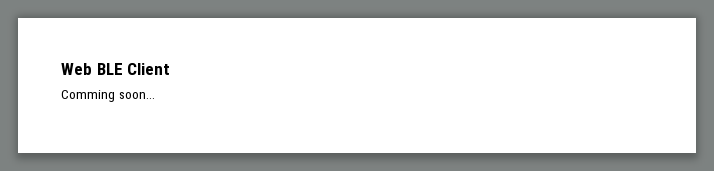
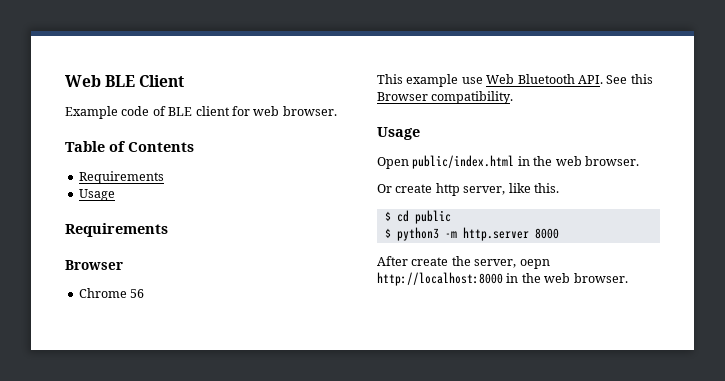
[61,90,155,102] Comming soon... -> [65,106,337,119] [65,141,194,152] [78,171,164,184] [78,189,115,201] [65,223,168,237] [65,260,123,270] [78,288,145,298] [377,74,653,87] [377,91,514,104] [377,127,420,140] [377,155,639,169] [377,183,559,196] [384,210,451,224] [384,227,559,241] [377,256,550,269] [377,272,628,286] Example code of BLE client for web browser. // Table of Contents // Requirements // Usage // Requirements // Browser // Chrome 56 // This example use Web Bluetooth API. See this Browser compatibility. // Usage // Open public/index.html in the web browser. // Or create http server, like this. // $ cd public // $ python3 -m http.server 8000 // After create the server, oepn http://localhost:8000 in the web browser.

